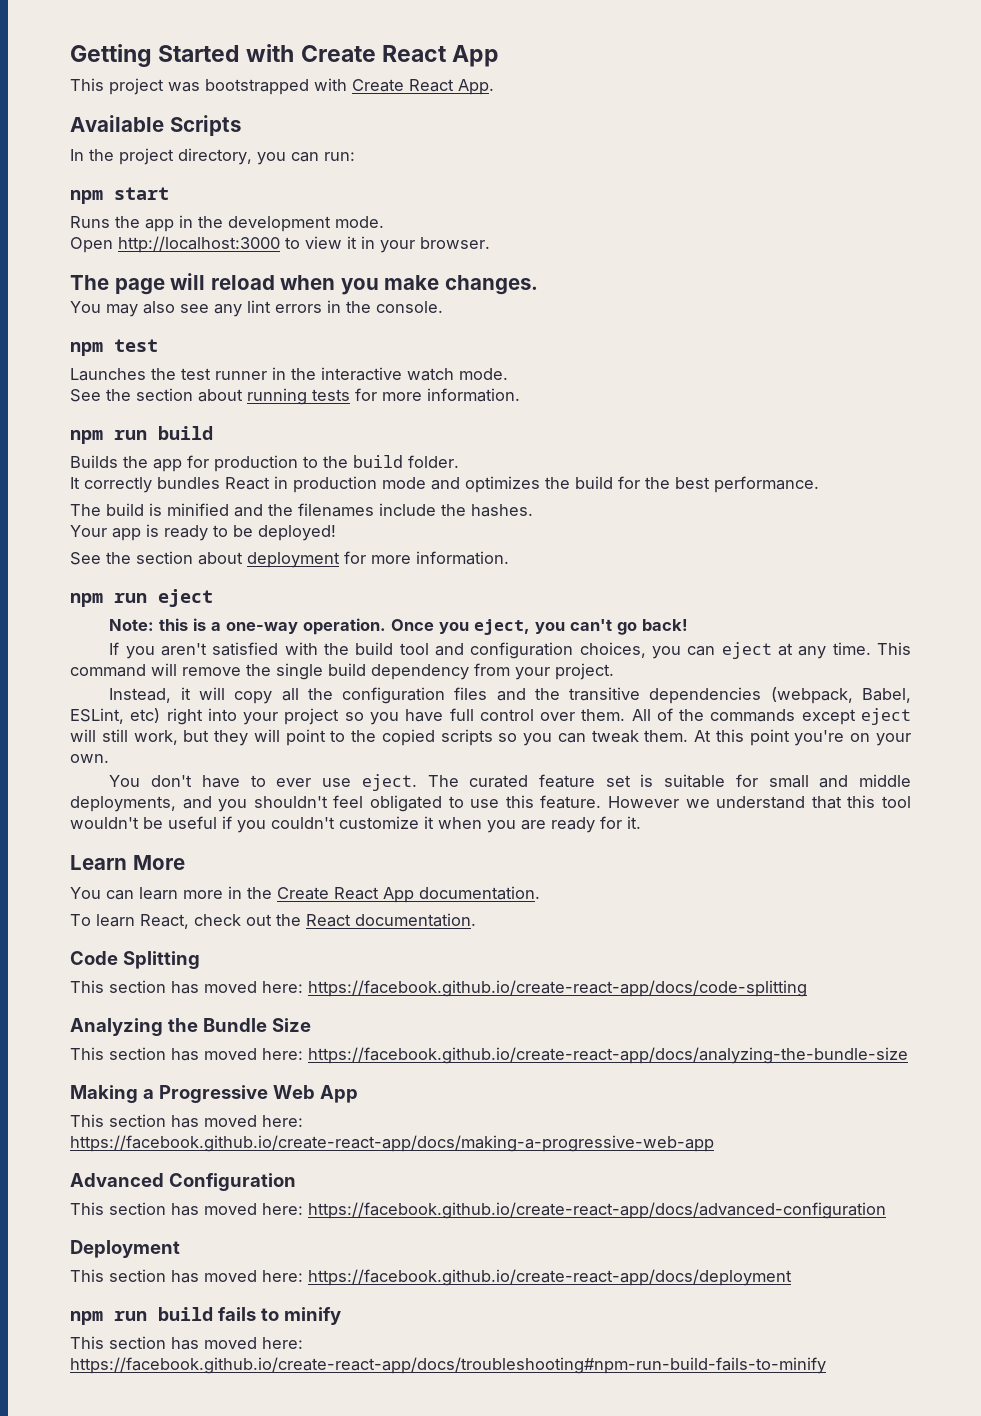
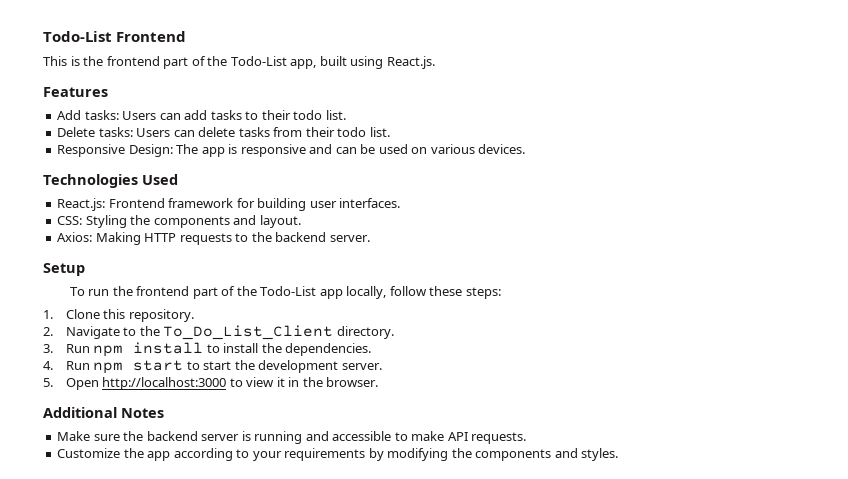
[70,44,500,67] [70,78,494,95] [70,115,241,136] [70,148,355,165] [70,187,169,204] [70,215,384,232] Getting Started with Create React App // This project was bootstrapped with Create React App. // Available Scripts // In the project directory, you can run: // npm start // Runs the app in the development mode. // -> [43,31,187,42] [43,56,435,69] [43,87,108,97] [57,110,346,120] [57,127,390,137] [57,144,526,157] [43,174,178,188] [57,198,401,211] [57,215,301,228] [57,232,370,245] [43,263,85,276] [69,286,501,299] [43,309,194,322] [43,325,394,340] [43,342,372,357] [43,360,382,374] [43,378,53,387] Todo-List Frontend // This is the frontend part of the Todo-List app, built using React.js. // Features // Add tasks: Users can add tasks to their todo list. // Delete tasks: Users can delete tasks from their todo list. // Responsive Design: The app is responsive and can be used on various devices. // Technologies Used // React.js: Frontend framework for building user interfaces. // CSS: Styling the components and layout. // Axios: Making HTTP requests to the backend server. // Setup // To run the frontend part of the Todo-List app locally, follow these steps: // 1. Clone this repository. // 2. Navigate to the To_Do_List_Client directory. // 3. Run npm install to install the dependencies. // 4. Run npm start to start the development server. // 5.
[380,240,415,253] your -> [302,377,323,387] the
[70,273,538,295] [70,300,443,317] [70,339,158,356] [70,367,508,381] [70,388,520,405] [70,426,213,444] [70,455,459,472] [70,476,819,493] [70,503,533,517] [70,524,336,541] [70,551,509,568] [70,589,213,607] [109,618,689,635] [109,642,911,659] [70,663,614,680] [109,687,911,704] [70,708,912,725] [70,729,912,746] [70,754,109,763] [109,774,912,791] [70,795,912,812] [70,816,641,833] [70,855,185,870] [70,886,540,903] [70,913,476,929] [70,951,200,969] [70,980,807,997] [70,1018,311,1036] [70,1047,908,1064] [70,1085,358,1103] [70,1114,303,1128] [70,1135,714,1152] [70,1173,296,1191] [70,1202,886,1219] [70,1240,180,1258] [70,1269,792,1286] [70,1307,341,1325] [70,1336,303,1350] [70,1357,826,1374] The page will reload when you make changes. // You may also see any lint errors in the console. // npm test // Launches the test runner in the interactive watch mode. // See the section about running tests for more information. // npm run build // Builds the app for production to the build folder. // It correctly bundles React in production mode and optimizes the build for the best performance. // The build is minified and the filenames include the hashes. // Your app is ready to be deployed! // See the section about deployment for more information. // npm run eject // Note: this is a one-way operation. Once you eject, you can't go back! // If you aren't satisfied with the build tool and configuration choices, you can eject at any time. This command will remove the single build dependency from your project. // Instead, it will copy all the configuration files and the transitive dependencies (webpack, Babel, ESLint, etc) right into your project so you have full control over them. All of the commands except eject will still work, but they will point to the copied scripts so you can tweak them. At this point you're on your own. // You don't have to ever use eject. The curated feature set is suitable for small and middle deployments, and you shouldn't feel obligated to use this feature. However we understand that this tool wouldn't be useful if you couldn't customize it when you are ready for it. // Learn More // You can learn more in the Create React App documentation. // To learn React, check out the React documentation. // Code Splitting // This section has moved here: https://facebook.github.io/create-react-app/docs/code-splitting // Analyzing the Bundle Size // This section has moved here: https://facebook.github.io/create-react-app/docs/analyzing-the-bundle-size // Making a Progressive Web App // This section has moved here: https://facebook.github.io/create-react-app/docs/making-a-progressive-web-app // Advanced Configuration // This section has moved here: https://facebook.github.io/create-react-app/docs/advanced-configuration // Deployment // This section has moved here: https://facebook.github.io/create-react-app/docs/deployment // npm run build fails to minify // This section has moved here: https://facebook.github.io/create-react-app/docs/troubleshooting#npm-run-build-fails-to-minify -> [43,407,164,418] [57,431,527,444] [57,448,619,461] Additional Notes // Make sure the backend server is running and accessible to make API requests. // Customize the app according to your requirements by modifying the components and styles.

